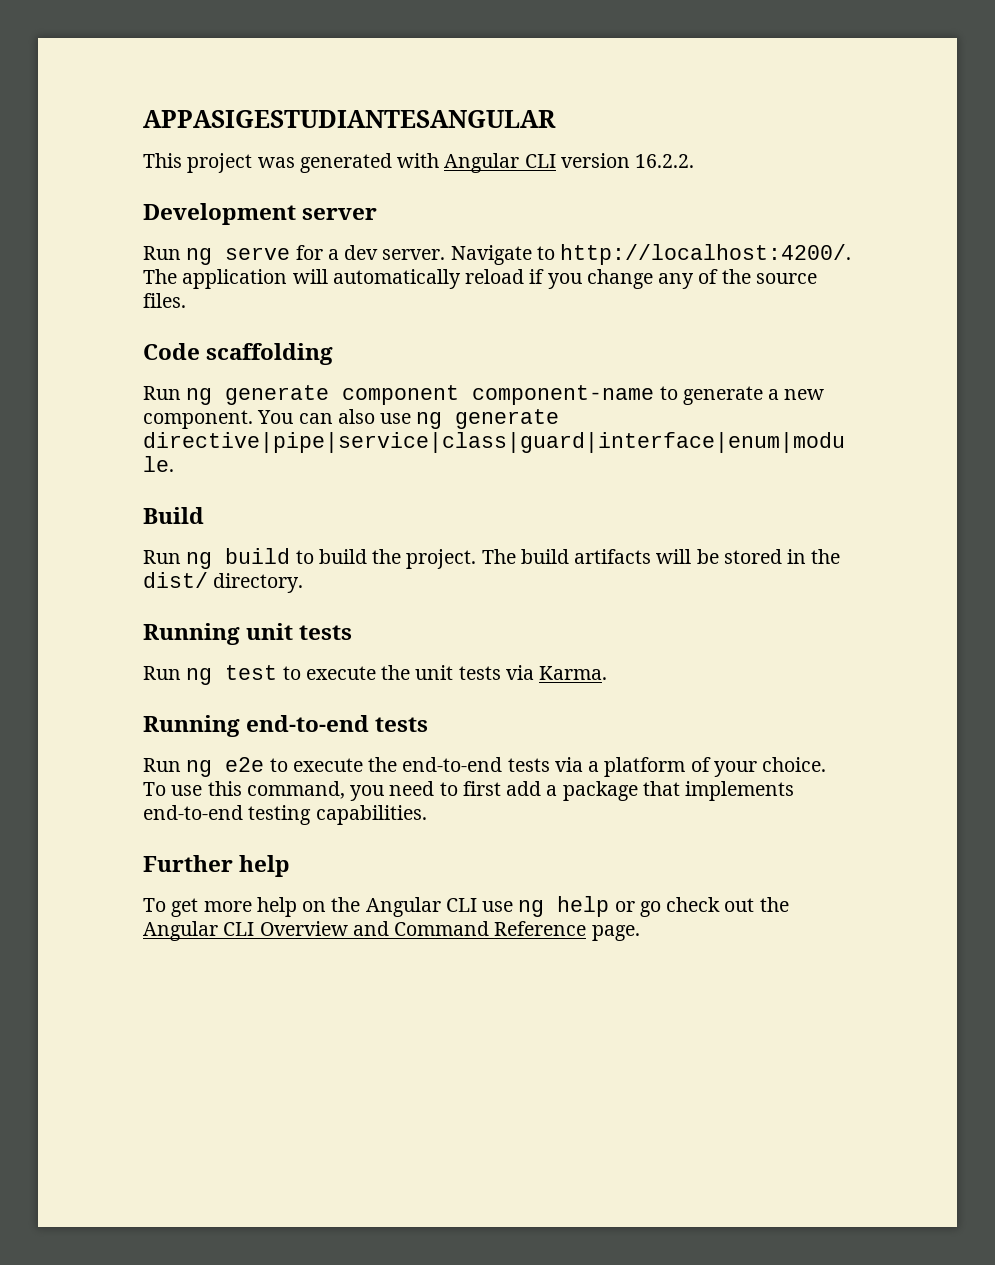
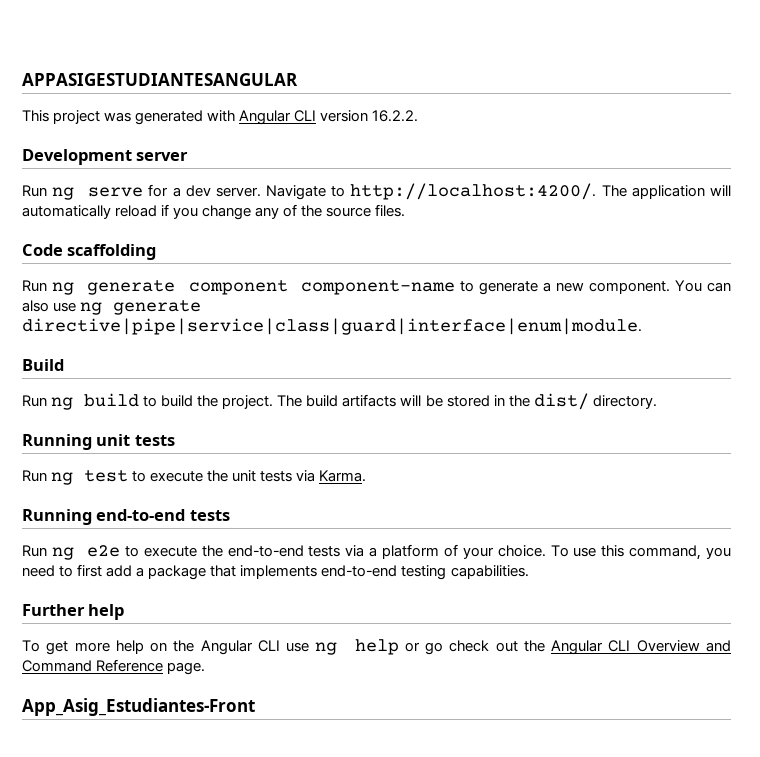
(640, 933) none -> [22,698,255,716] // App_Asig_Estudiantes-Front

